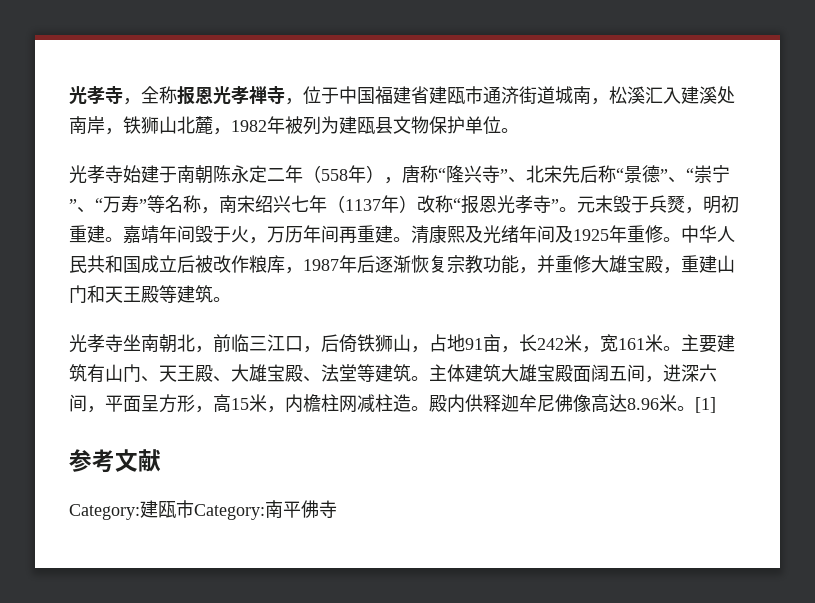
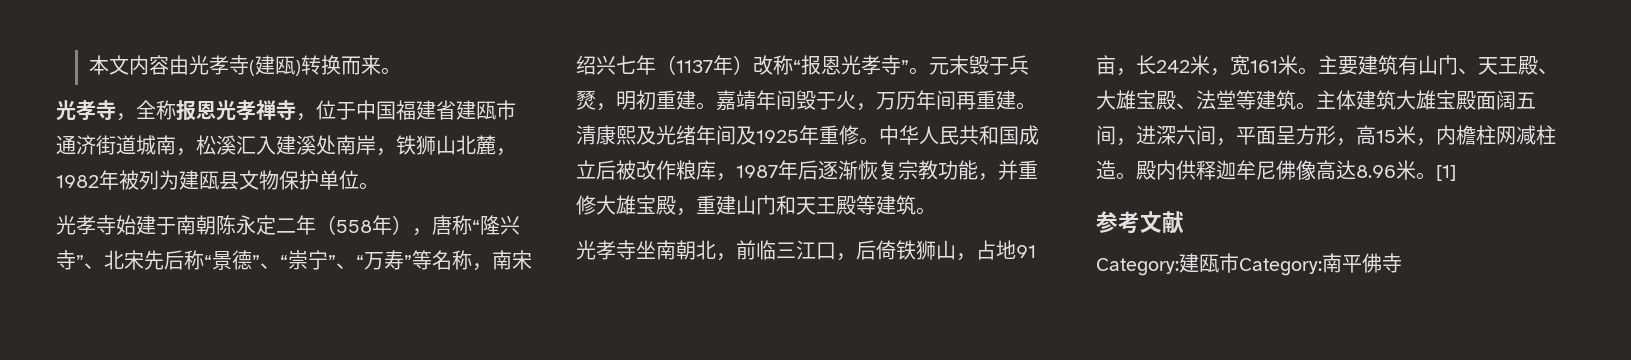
(69, 95) none -> [88,55,401,76] 本文内容由光孝寺(建瓯)转换而来。 //

